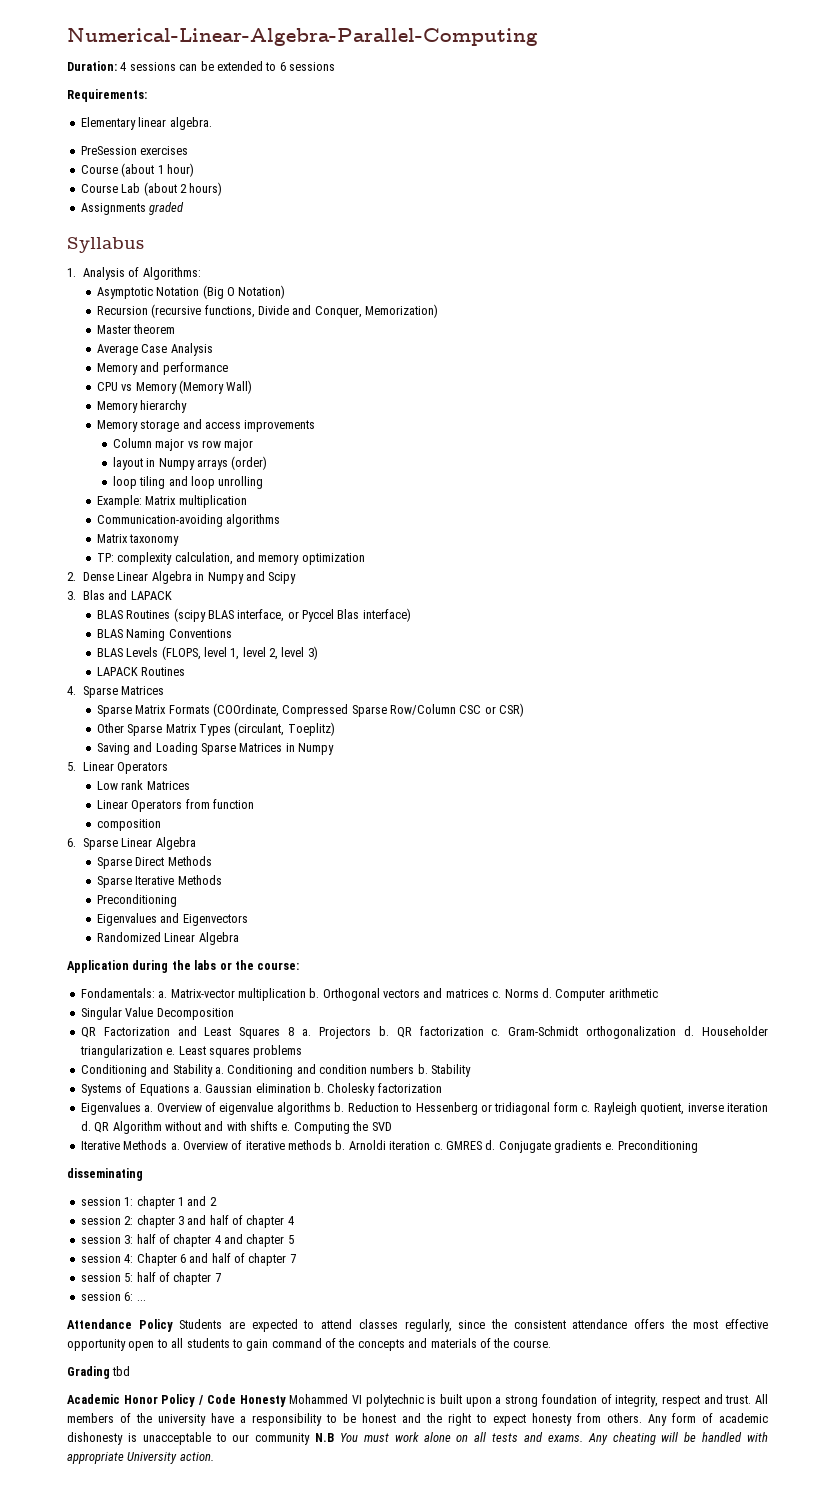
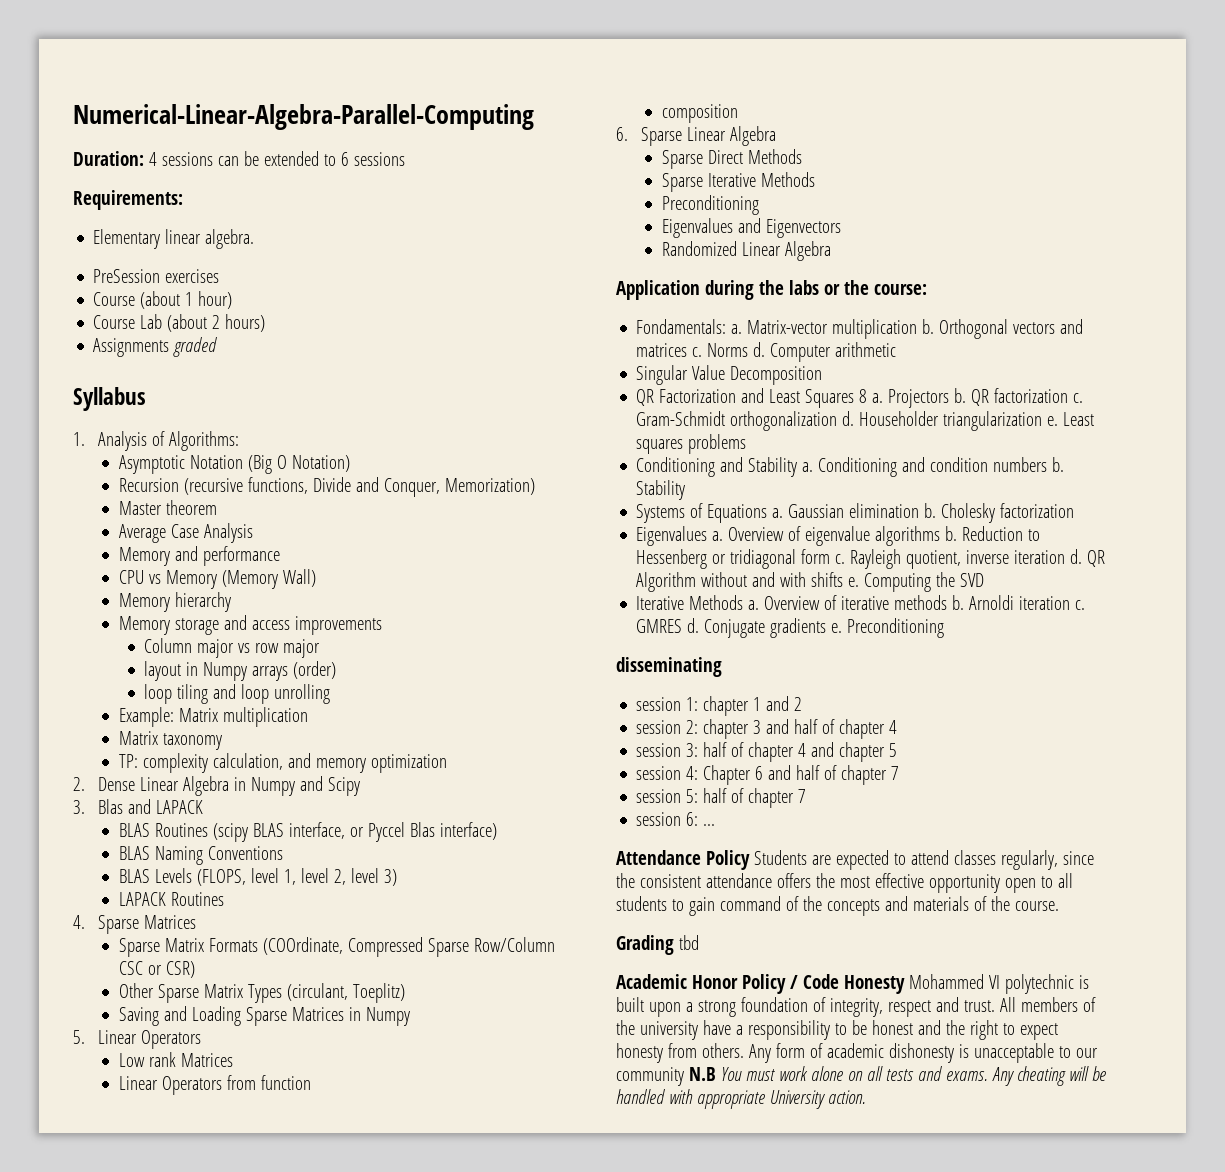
[96,514,281,527] // Communication-avoiding algorithms -> (308, 717) none

